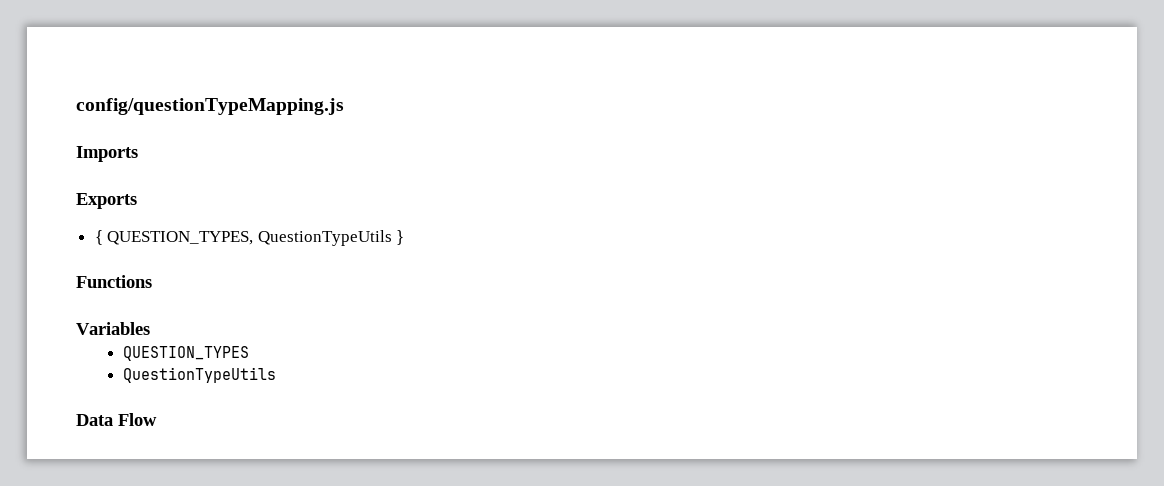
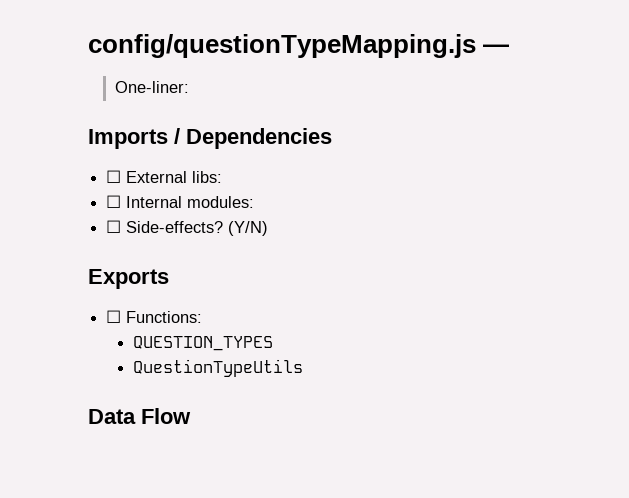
(344, 106) none -> [483,44,510,53] [114,81,189,93] — // One-liner:
[76,193,137,209] [94,230,405,246] [76,275,152,288] [76,322,150,335] // Exports // { QUESTION_TYPES, QuestionTypeUtils } // Functions // Variables -> [174,128,332,149] [106,170,223,183] [106,195,255,208] [106,220,269,236] [88,269,169,289] [106,310,203,323] / Dependencies // ☐ External libs: // ☐ Internal modules: // ☐ Side-effects? (Y/N) // Exports // ☐ Functions:

